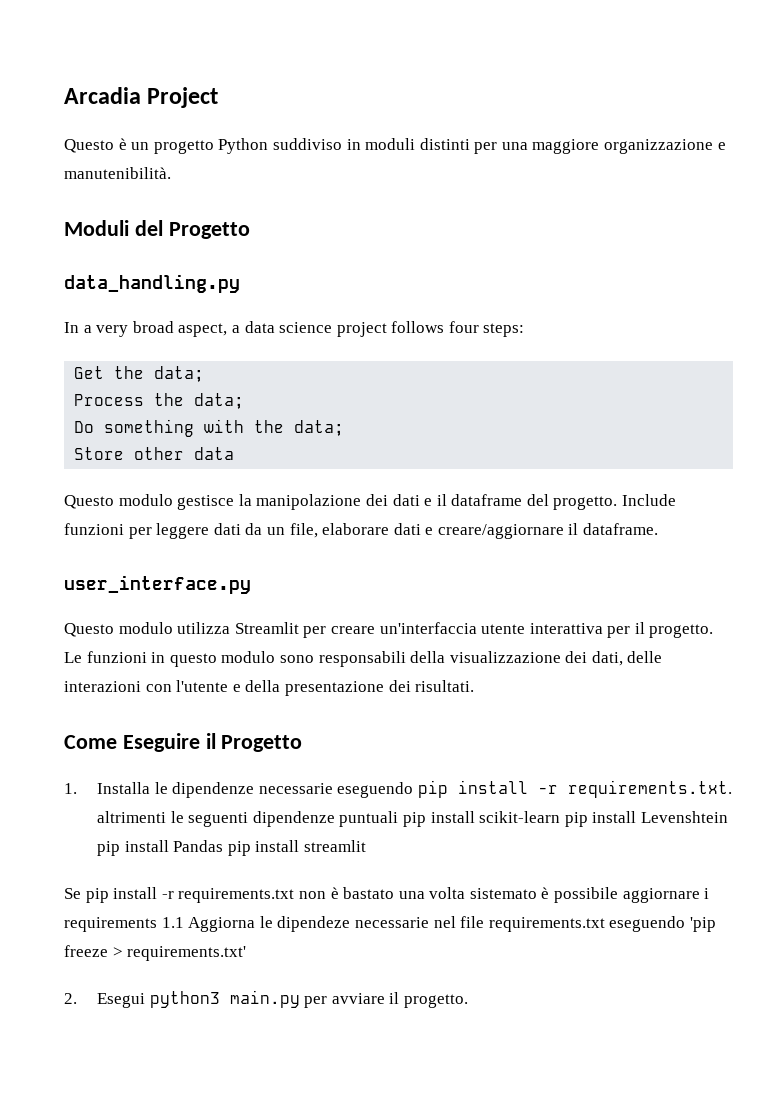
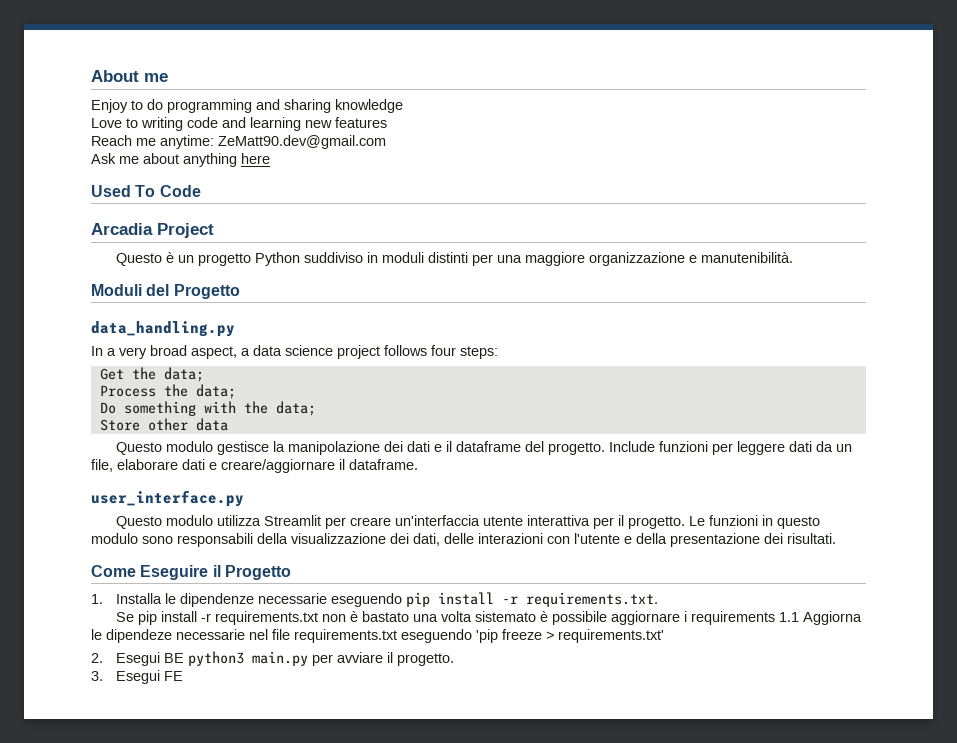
(64, 95) none -> [91,70,168,82] [91,99,403,113] [91,117,387,131] [91,135,386,149] [91,153,270,167] [91,185,201,197] About me // Enjoy to do programming and sharing knowledge // Love to writing code and learning new features // Reach me anytime: ZeMatt90.dev@gmail.com // Ask me about anything here // Used To Code //
[96,811,728,827] [96,840,366,856] altrimenti le seguenti dipendenze puntuali pip install scikit-learn pip install Levenshtein pip install Pandas pip install streamlit -> (659, 599) none
(145, 1000) none -> [164,653,185,663] BE
(468, 1001) none -> [91,670,184,684] // 3. Esegui FE

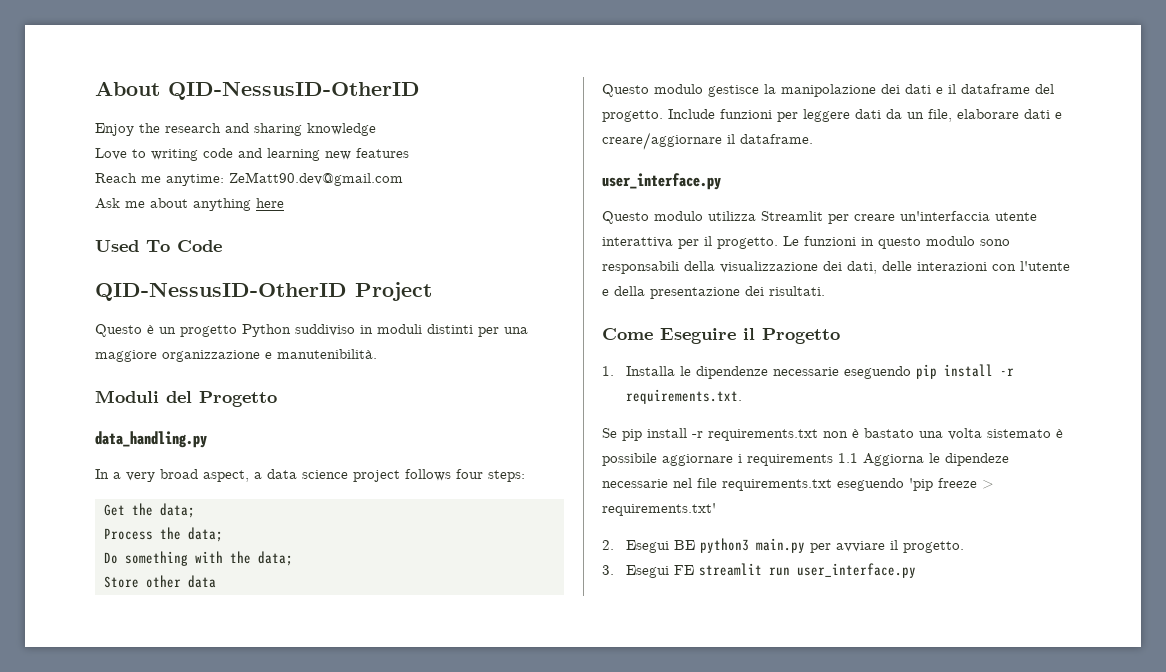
[144,73,168,82] me -> [168,81,420,100] QID-NessusID-OtherID
[131,99,252,113] to do programming -> [139,123,221,133] the research
[91,223,153,235] Arcadia -> [95,282,347,301] QID-NessusID-OtherID
(184, 676) none -> [698,563,916,578] streamlit run user_interface.py

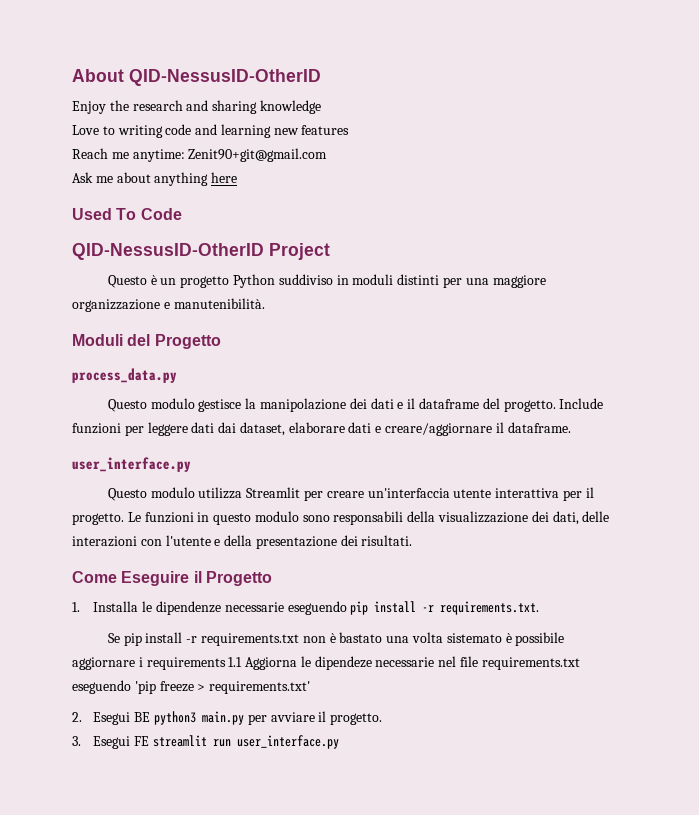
[229,172,403,186] ZeMatt90.dev@gmail.com -> [188,148,328,162] Zenit90+git@gmail.com
[95,431,207,448] [95,469,525,482] [103,503,195,518] [103,527,223,542] [103,551,293,566] [103,575,216,588] data_handling.py // In a very broad aspect, a data science project follows four steps: // Get the data; // Process the data; // Do something with the data; // Store other data -> [72,368,177,383] process_data.py
[886,109,952,122] da un file, -> [218,422,285,436] dai dataset,

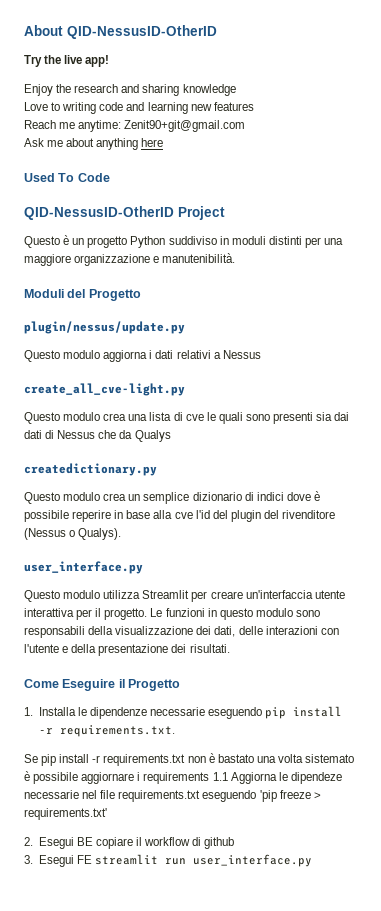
(321, 77) none -> [24,55,110,67] // Try the live app!
[72,368,177,383] [107,398,604,412] [72,422,571,436] process_data.py // Questo modulo gestisce la manipolazione dei dati e il dataframe del progetto. Include funzioni per leggere dati dai dataset, elaborare dati e creare/aggiornare il dataframe. -> [24,321,185,334] [24,350,261,362] [24,383,185,396] [24,412,350,424] [24,430,171,442] [24,463,157,476] [24,491,320,504] [24,510,336,522] [24,528,122,540] plugin/nessus/update.py // Questo modulo aggiorna i dati relativi a Nessus // create_all_cve-light.py // Questo modulo crea una lista di cve le quali sono presenti sia dai dati di Nessus che da Qualys // createdictionary.py // Questo modulo crea un semplice dizionario di indici dove è possibile reperire in base alla cve l'id del plugin del rivenditore (Nessus o Qualys).
[153,711,383,725] python3 main.py per avviare il progetto. -> [95,837,235,849] copiare il workflow di github

